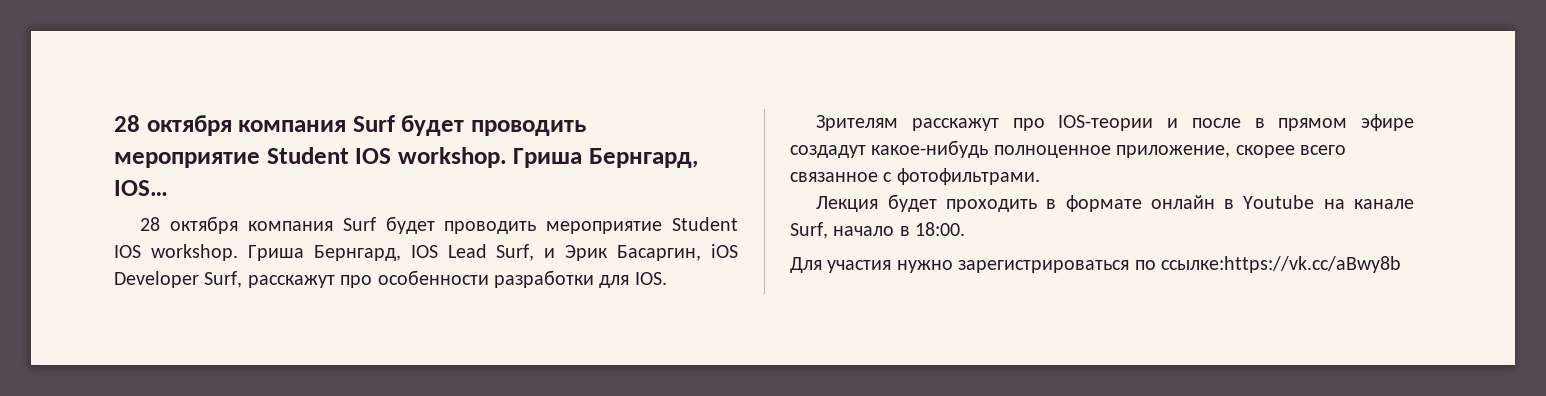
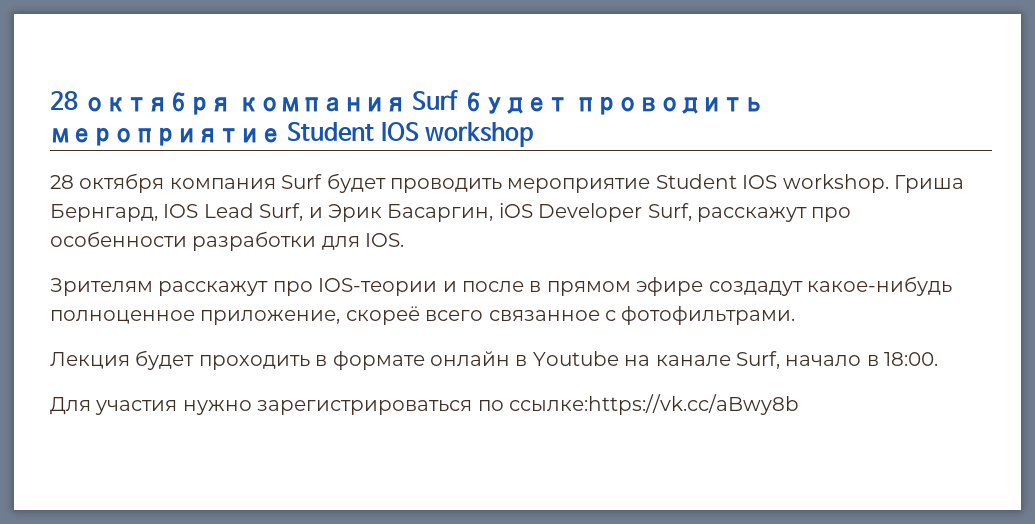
[114,115,587,136] [114,147,699,168] [114,180,168,196] 28 октября компания Surf будет проводить мероприятие Student IOS workshop. Гриша Бернгард, IOS… -> [50,90,764,115] [50,122,534,147] 28 октября компания Surf будет проводить мероприятие Student IOS workshop
[1235,145,1295,158] скорее -> [345,306,420,325] скореё

